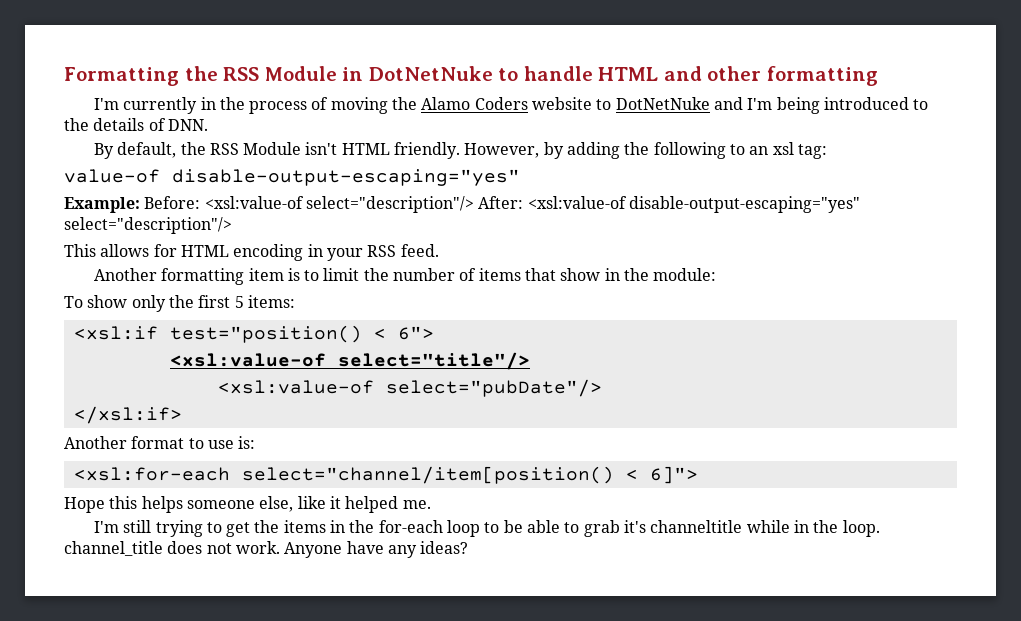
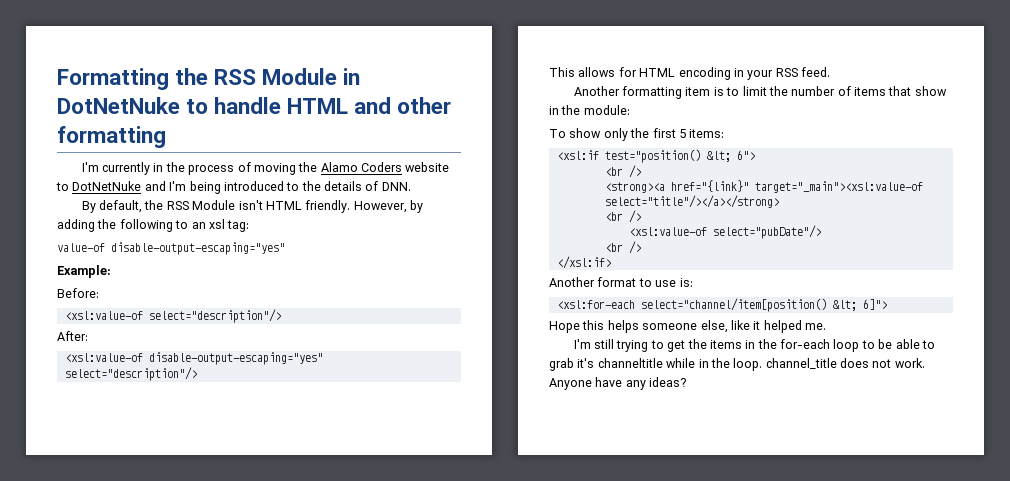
(140, 205) none -> (111, 271) //
(201, 202) none -> (99, 293) //
(474, 204) none -> (281, 316) //
(524, 202) none -> (88, 336) //
[373,328,386,339] < -> [706,151,731,162] &lt;
[169,352,530,370] <xsl:value-of select="title"/> -> [604,165,641,178] [604,180,923,193] [604,195,779,208] [604,210,641,223] <br /> // <strong><a href="{link}" target="_main"><xsl:value-of select="title"/></a></strong> // <br />
(602, 388) none -> [604,241,641,254] // <br />
[625,469,638,480] < -> [832,300,857,311] &lt;

